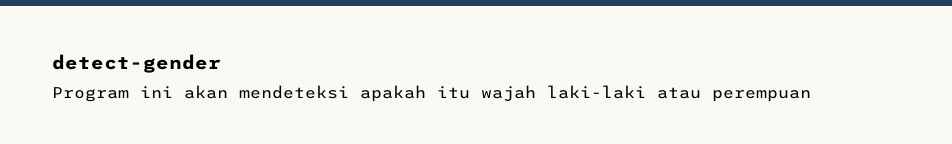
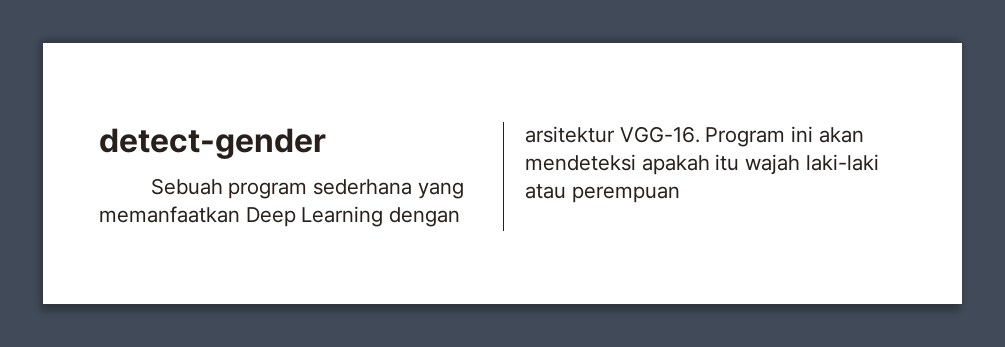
(221, 63) none -> [150,178,464,199] [99,206,461,227] [525,126,700,143] Sebuah program sederhana yang memanfaatkan Deep Learning dengan arsitektur VGG-16.

